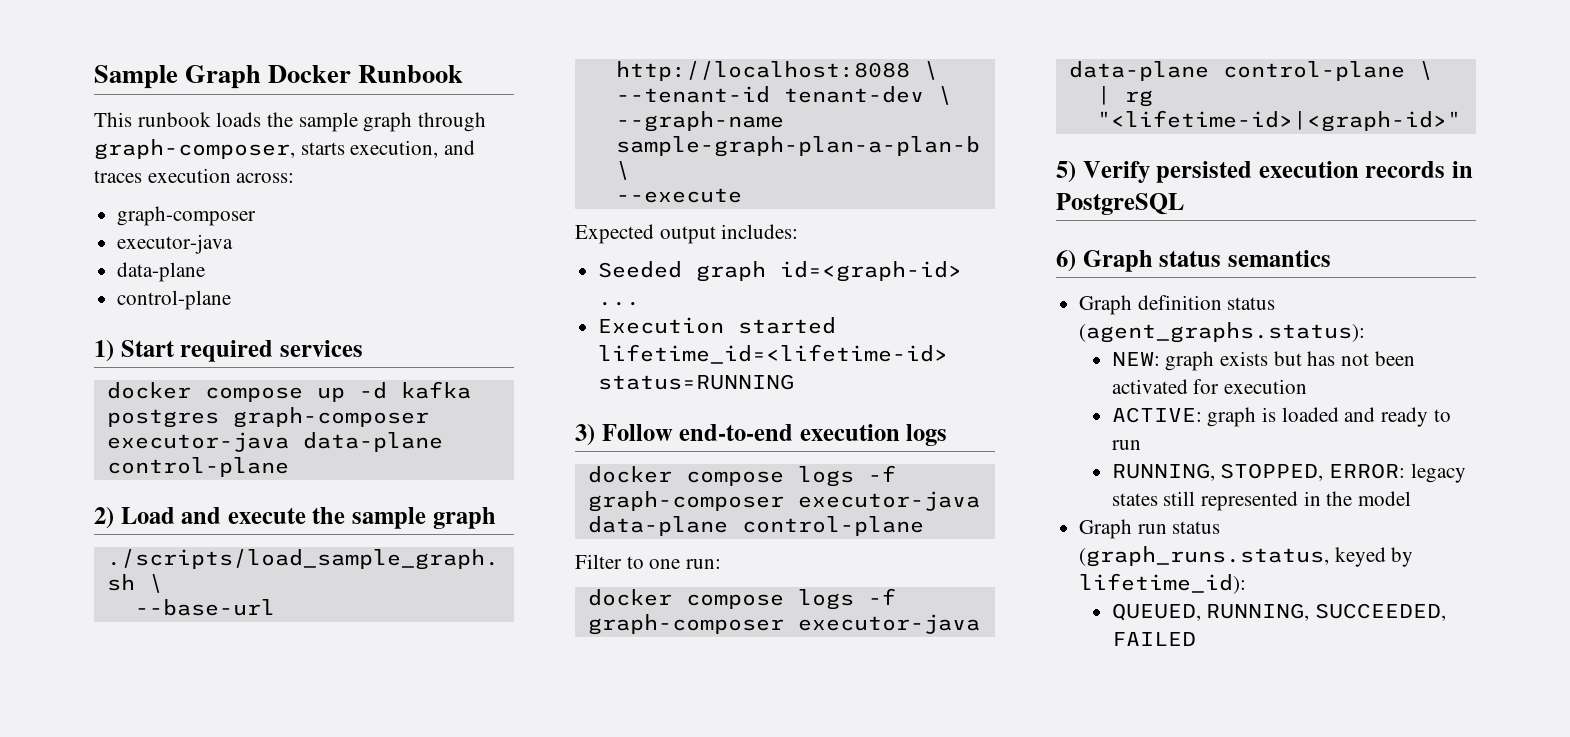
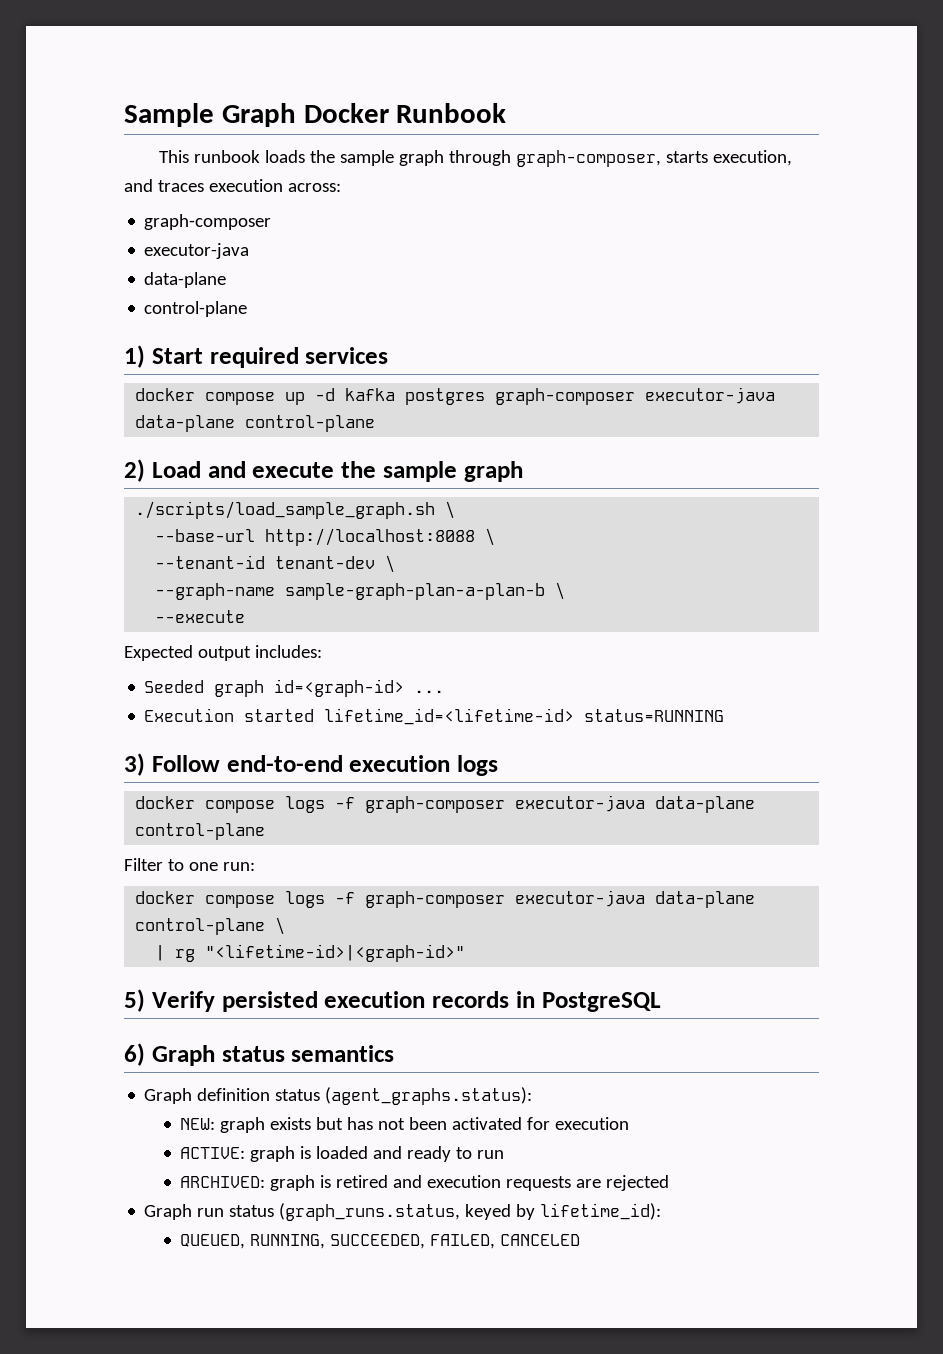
[1111,463,1466,483] [1111,491,1412,511] RUNNING, STOPPED, ERROR: legacy states still represented in the model -> [180,1175,670,1191] ARCHIVED: graph is retired and execution requests are rejected
[1111,632,1196,646] FAILED -> [430,1234,581,1249] FAILED, CANCELED

